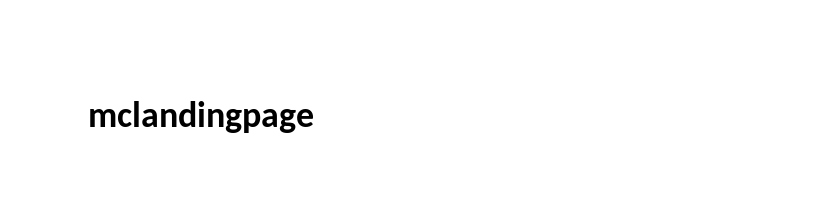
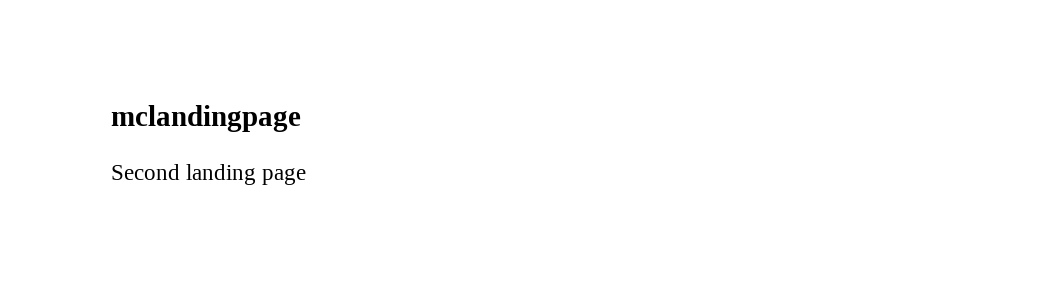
(314, 117) none -> [111,164,307,185] // Second landing page

